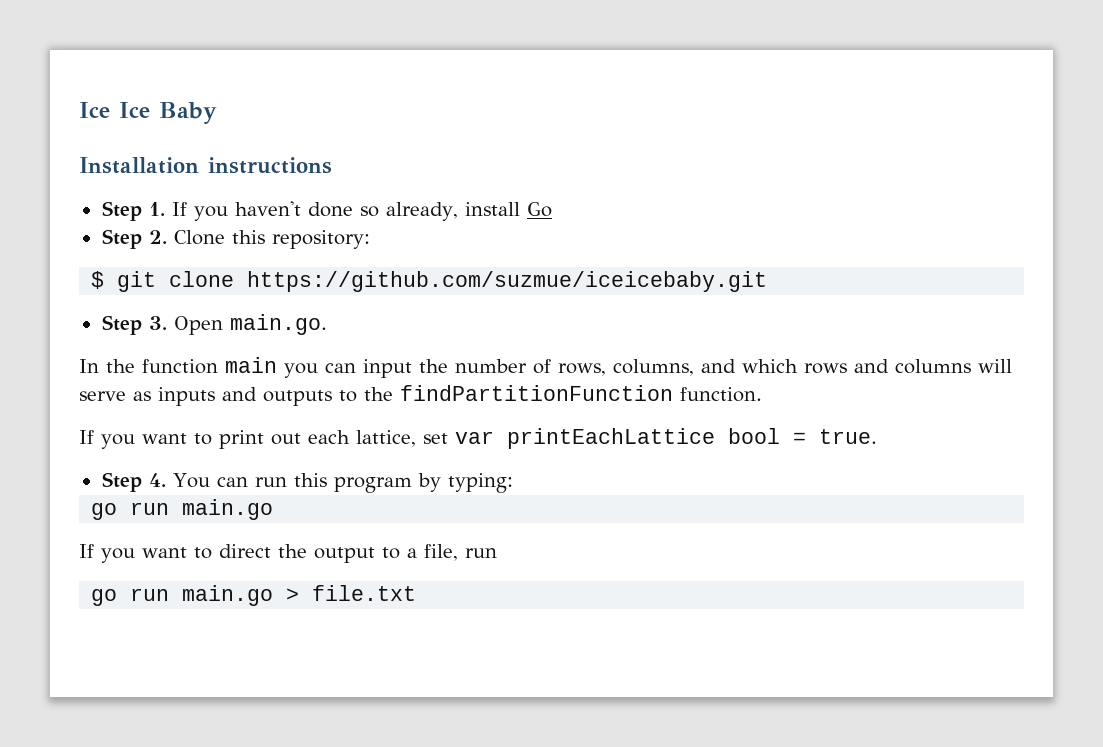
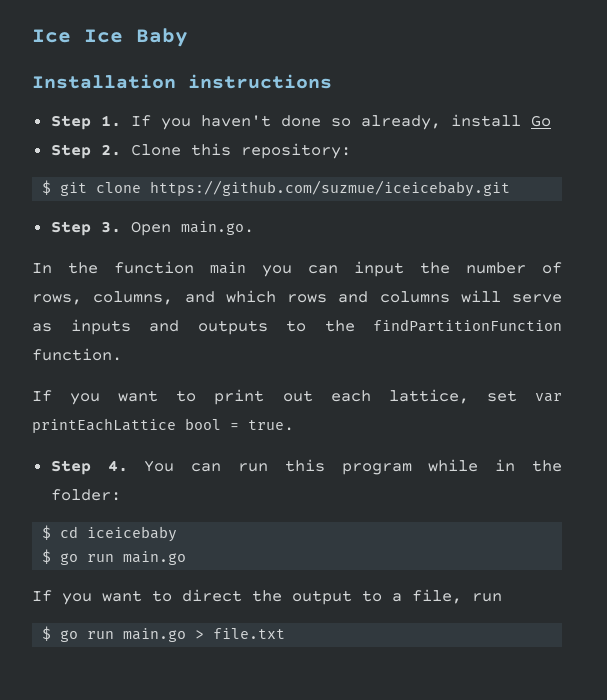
[417,473,513,493] by typing: // -> [428,459,563,472] [50,489,121,501] [42,525,178,542] [42,549,52,564] while in the folder: // $ cd iceicebaby // $
(497, 553) none -> [42,626,52,641] $

